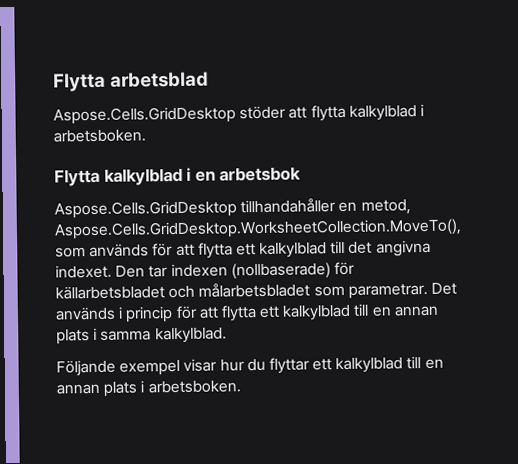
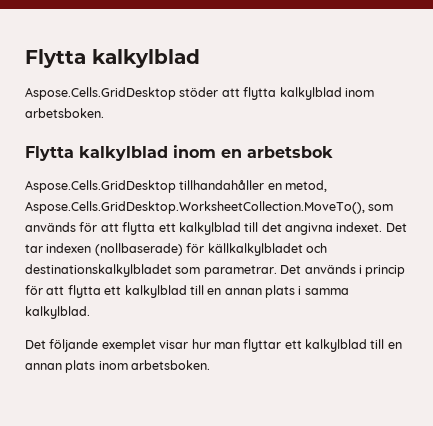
[53,71,210,92] Flytta arbetsblad -> [25,49,200,68] Flytta kalkylblad
[419,104,424,117] i -> [344,88,374,97] inom
[186,167,192,181] i -> [173,145,216,158] inom
[115,265,146,278] Den -> [385,223,407,232] Det
[55,282,311,300] källarbetsbladet och målarbetsbladet -> [207,243,327,256] [25,264,172,277] källkalkylbladet och destinationskalkylbladet
[56,359,181,377] Följande exempel -> [25,339,156,352] Det följande exemplet
[246,358,266,372] du -> [213,342,240,349] man
[140,380,145,393] i -> [98,361,128,370] inom

